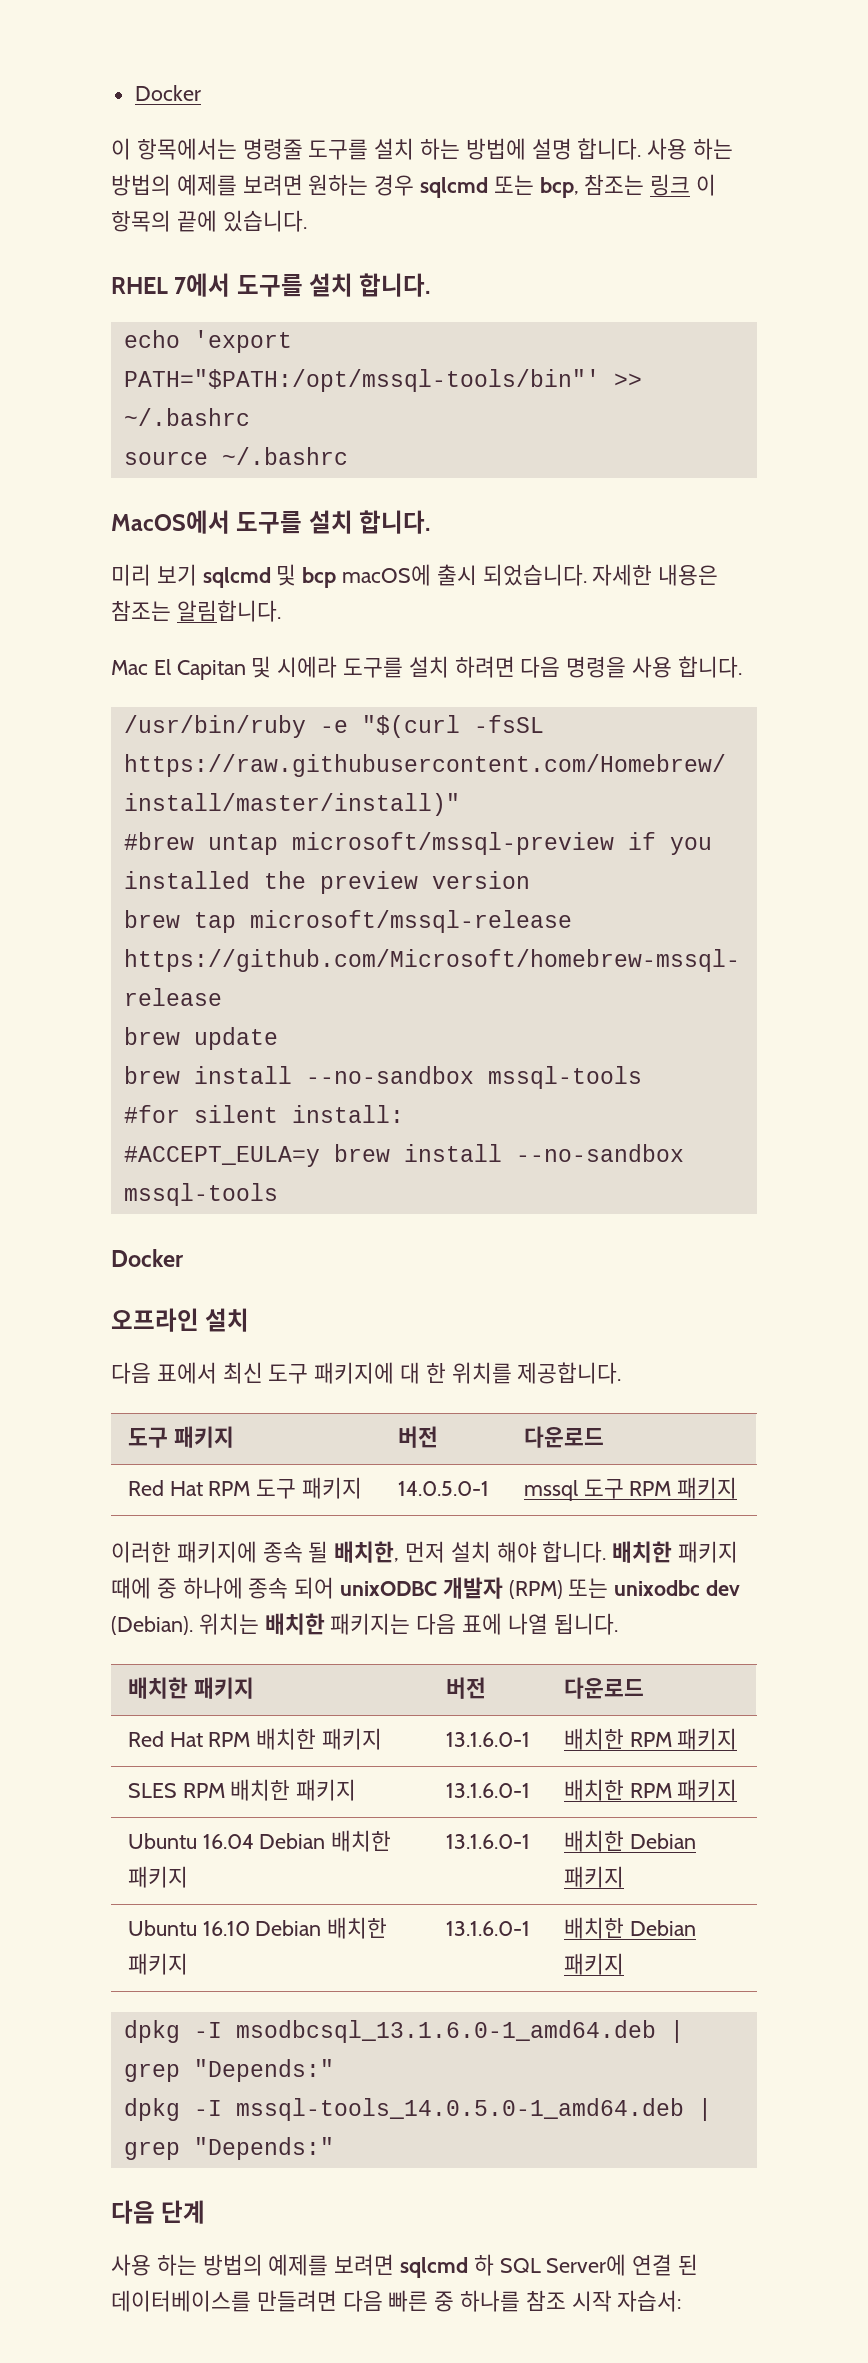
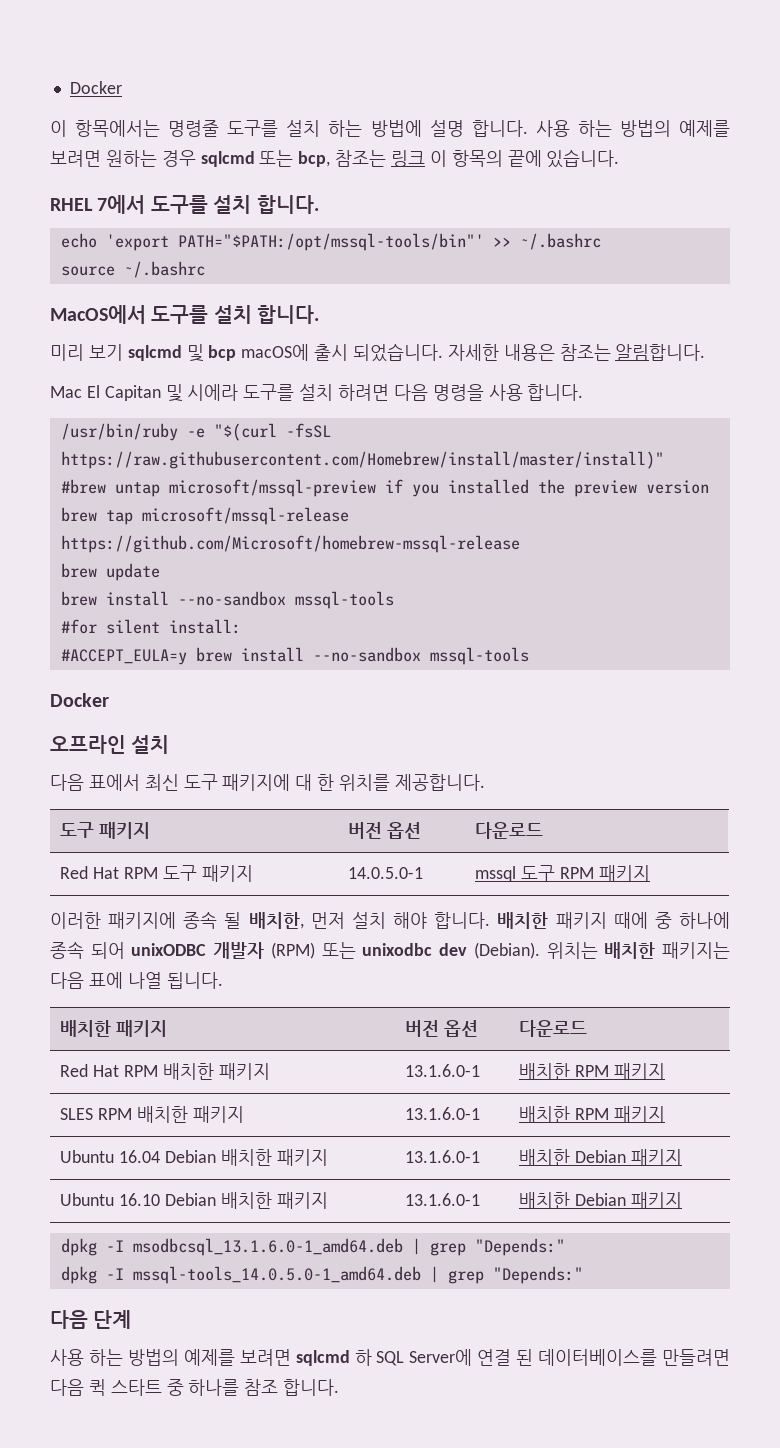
(438, 1437) none -> [387,822,422,839] 옵션
(486, 1688) none -> [444,1020,479,1037] 옵션
[388,2290,429,2312] 빠른 -> [88,1379,162,1396] 퀵 스타트
[571,2290,682,2312] 시작 자습서: -> [283,1379,340,1396] 합니다.

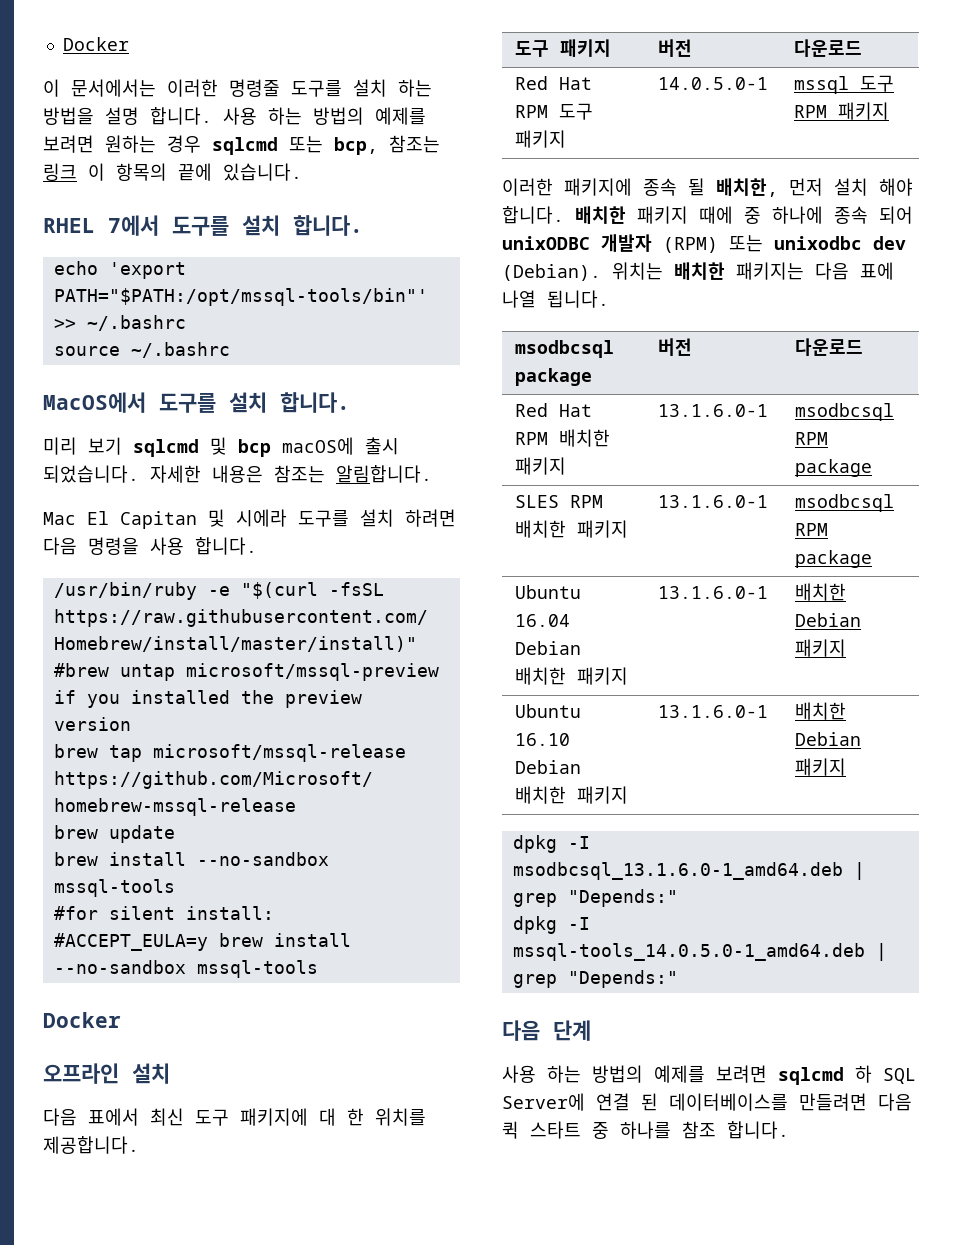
[75,120,161,137] 항목에서는 -> [71,79,218,97] 문서에서는 이러한
[370,120,422,137] 방법에 -> [43,107,94,125] 방법을
[387,822,422,839] 옵션 -> (692, 48) none
[60,1020,168,1037] [405,1020,479,1037] 배치한 패키지 | 버전 옵션 -> [514,340,614,358] [514,368,592,386] [657,338,692,356] msodbcsql package | 버전
[519,1063,666,1080] 배치한 RPM 패키지 -> [794,403,894,421] [794,432,828,445] [794,459,872,477] msodbcsql RPM package
[519,1106,666,1123] 배치한 RPM 패키지 -> [794,494,894,512] [794,523,828,536] [794,550,872,568] msodbcsql RPM package

